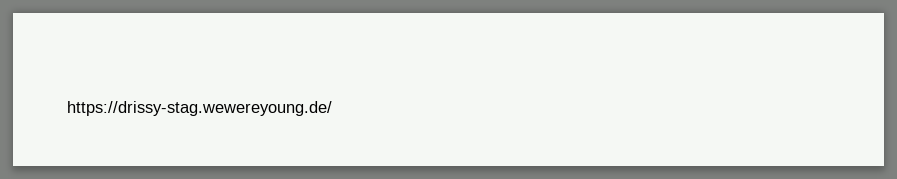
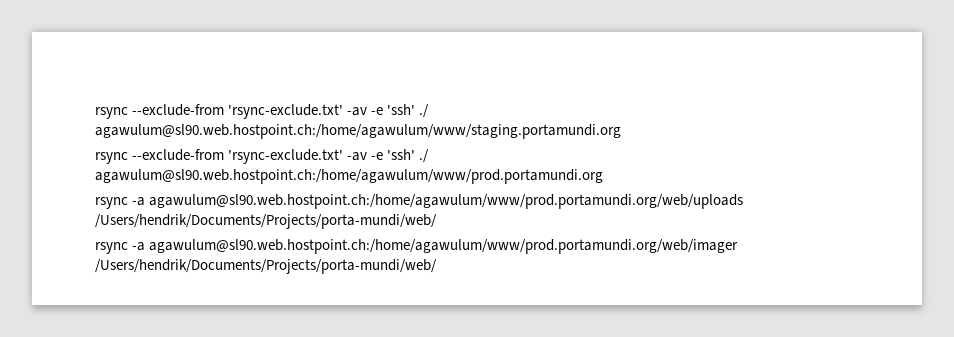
[67,101,332,116] https://drissy-stag.wewereyoung.de/ -> [95,104,430,119] [95,124,621,139] [95,149,430,164] [95,169,603,184] [95,194,744,209] [95,214,437,229] [95,239,739,254] [95,259,437,274] rsync --exclude-from 'rsync-exclude.txt' -av -e 'ssh' ./ agawulum@sl90.web.hostpoint.ch:/home/agawulum/www/staging.portamundi.org // rsync --exclude-from 'rsync-exclude.txt' -av -e 'ssh' ./ agawulum@sl90.web.hostpoint.ch:/home/agawulum/www/prod.portamundi.org // rsync -a agawulum@sl90.web.hostpoint.ch:/home/agawulum/www/prod.portamundi.org/web/uploads /Users/hendrik/Documents/Projects/porta-mundi/web/ // rsync -a agawulum@sl90.web.hostpoint.ch:/home/agawulum/www/prod.portamundi.org/web/imager /Users/hendrik/Documents/Projects/porta-mundi/web/

